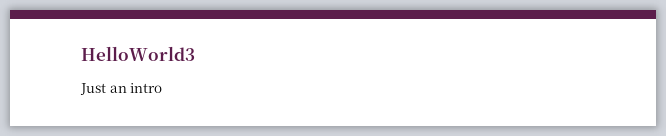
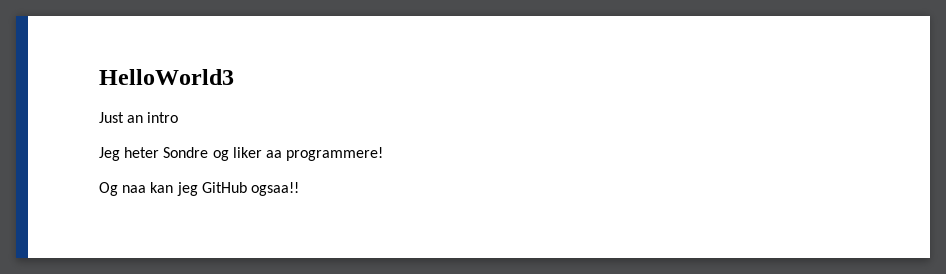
(163, 88) none -> [99,147,384,161] [99,182,299,196] // Jeg heter Sondre og liker aa programmere! // Og naa kan jeg GitHub ogsaa!!

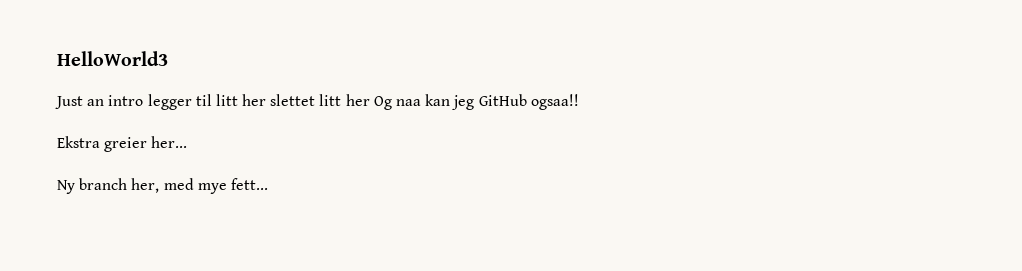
[99,147,384,161] // Jeg heter Sondre og liker aa programmere! // -> [147,94,370,110] legger til litt her slettet litt her
(299, 189) none -> [57,136,188,152] [57,178,268,194] // Ekstra greier her... // Ny branch her, med mye fett...

